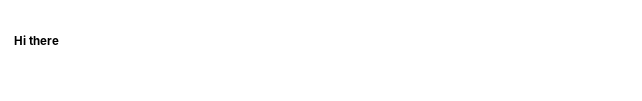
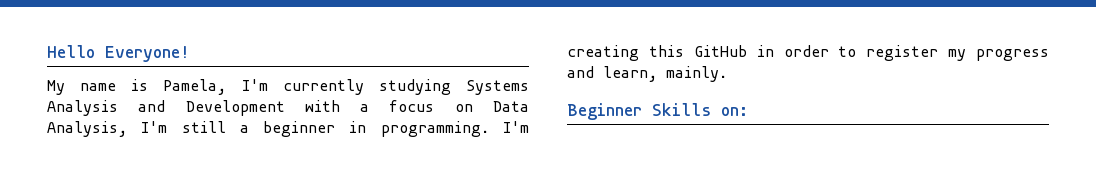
[14,35,60,45] Hi there -> [47,45,190,62] [47,79,529,95] [47,100,529,116] [47,121,529,137] [567,45,1049,61] [567,66,727,82] [567,103,748,120] Hello Everyone! // My name is Pamela, I'm currently studying Systems Analysis and Development with a focus on Data Analysis, I'm still a beginner in programming. I'm creating this GitHub in order to register my progress and learn, mainly. // Beginner Skills on:

